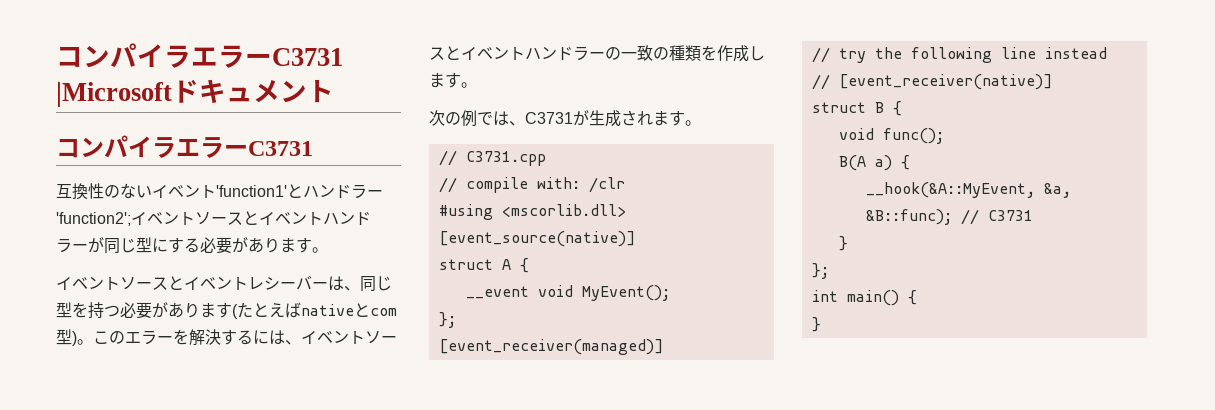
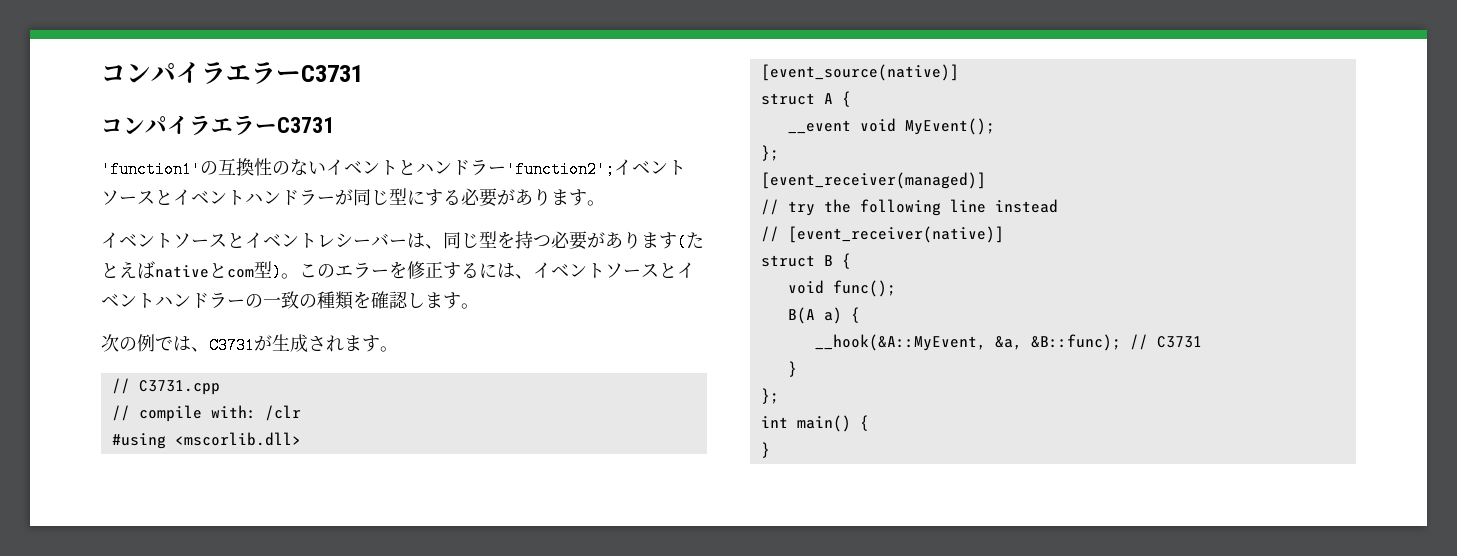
[56,43,343,68] [56,79,334,107] [56,135,313,158] コンパイラエラーC3731 |Microsoftドキュメント // コンパイラエラーC3731 // -> [101,62,363,84] [101,115,334,136] [101,161,218,178] コンパイラエラーC3731 // コンパイラエラーC3731 // 'function1'の
[216,185,287,197] 'function1' -> (398, 167) none
[189,329,221,346] 解決 -> [407,261,443,279] 修正
[717,45,749,62] 作成 -> [371,291,408,309] 確認

